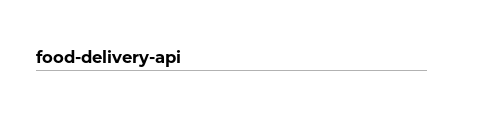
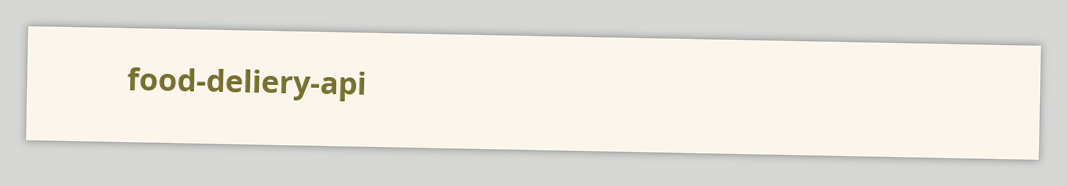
[36,50,181,67] food-delivery-api -> [126,67,367,102] food-deliery-api

